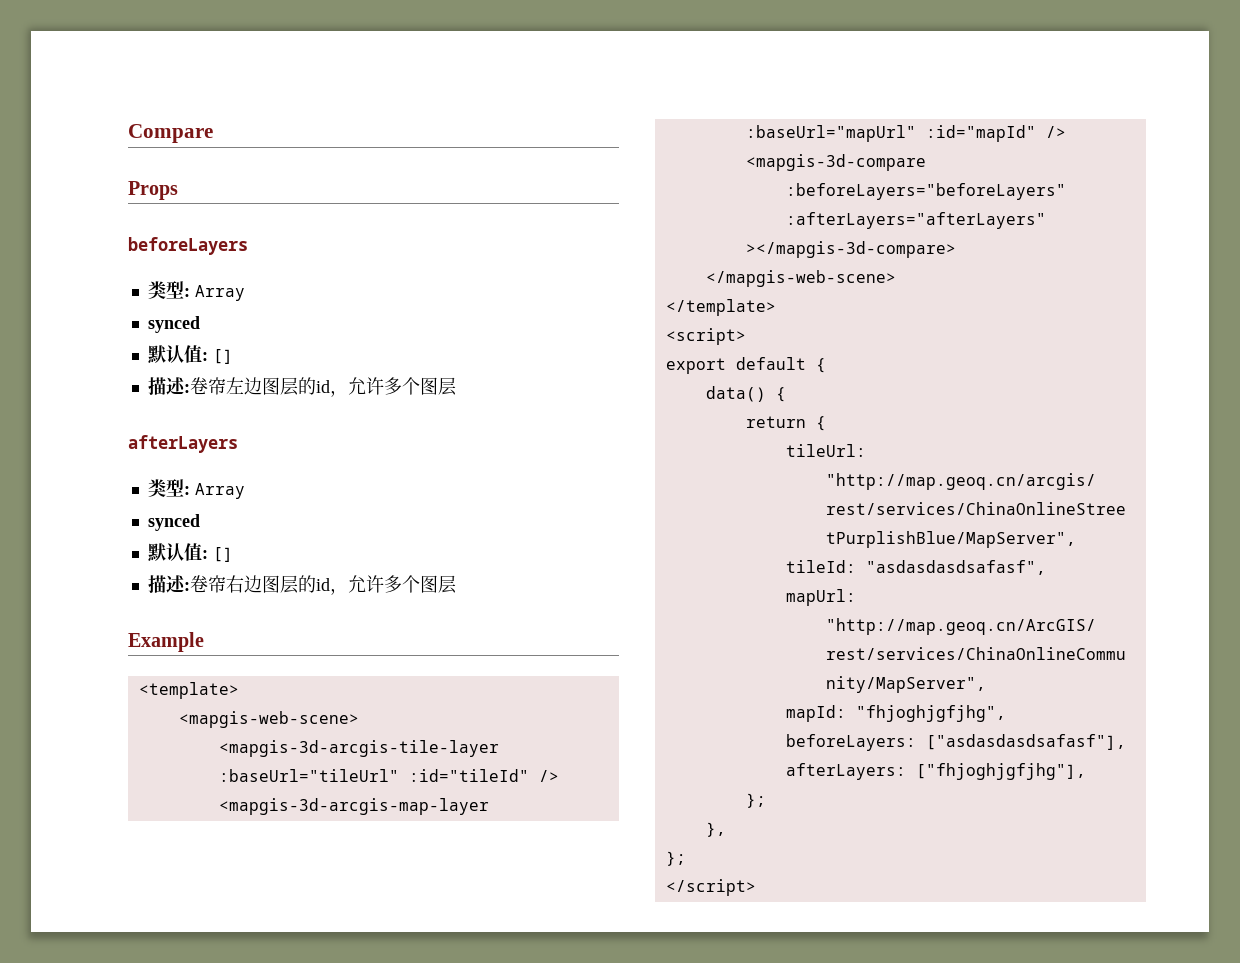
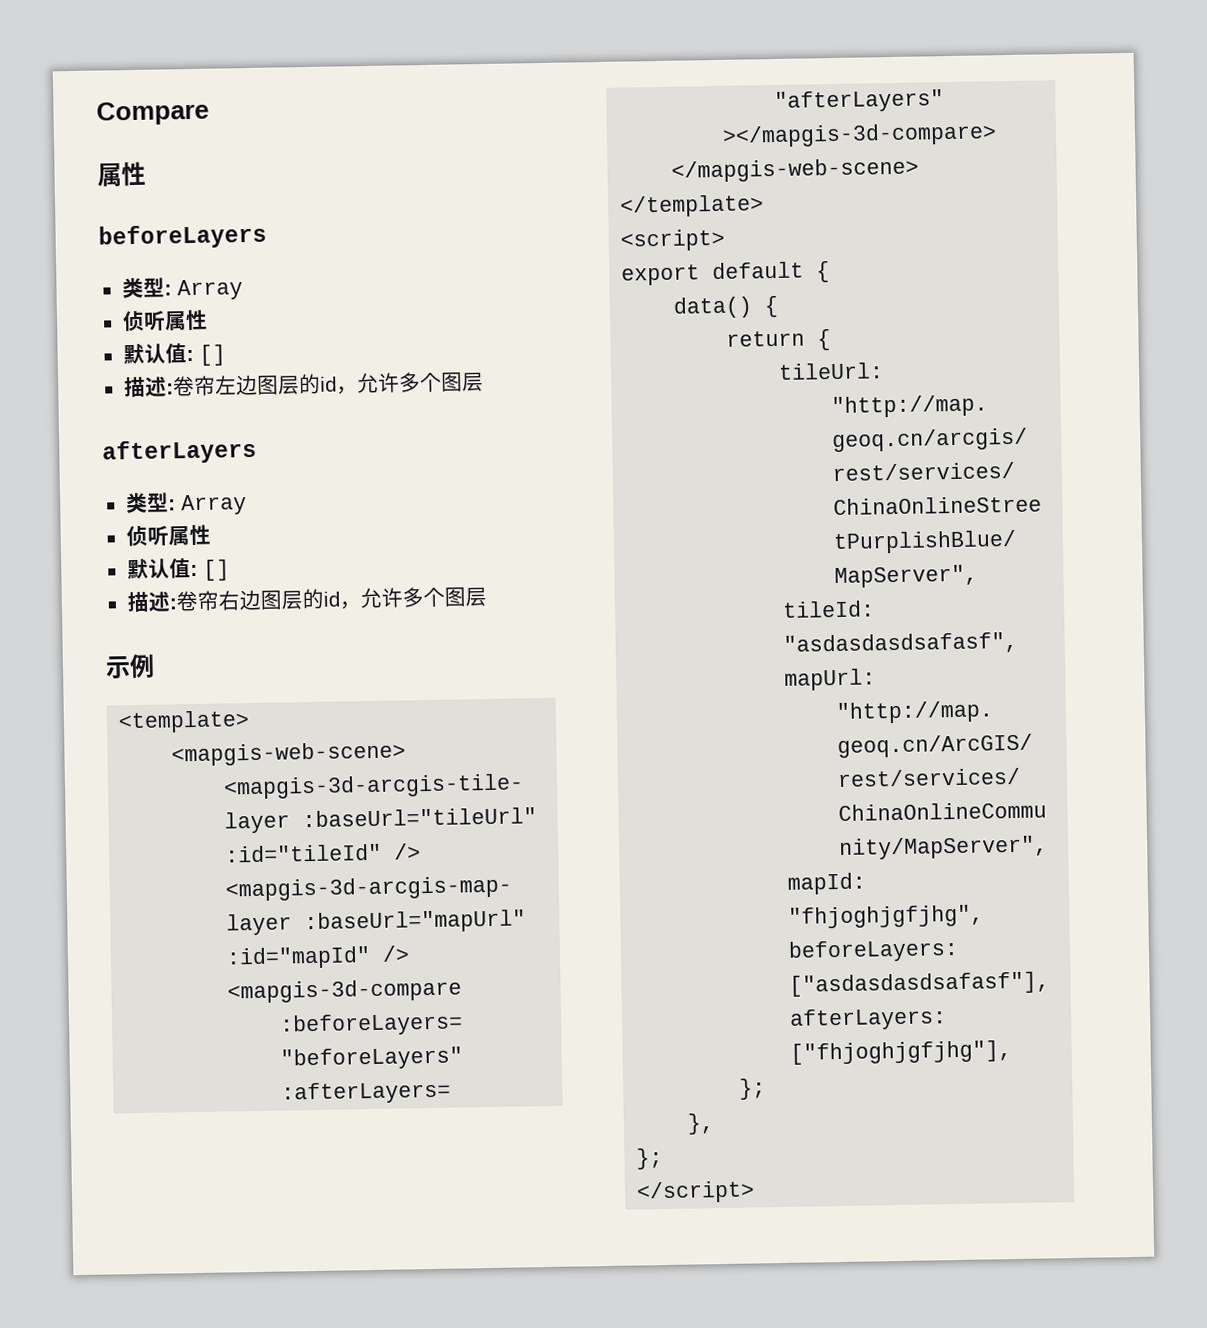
[128,181,178,200] Props -> [97,161,146,187] 属性
[147,316,200,333] synced -> [121,309,208,332] 侦听属性
[147,514,200,531] synced -> [125,524,211,547] 侦听属性
[128,632,204,652] Example -> [105,653,155,679] 示例

